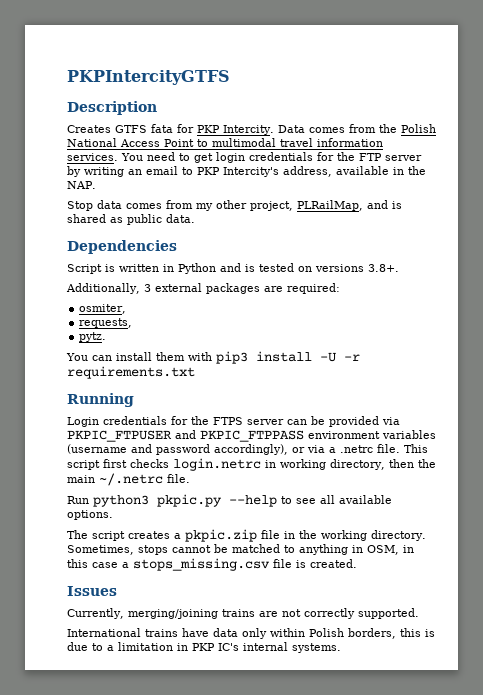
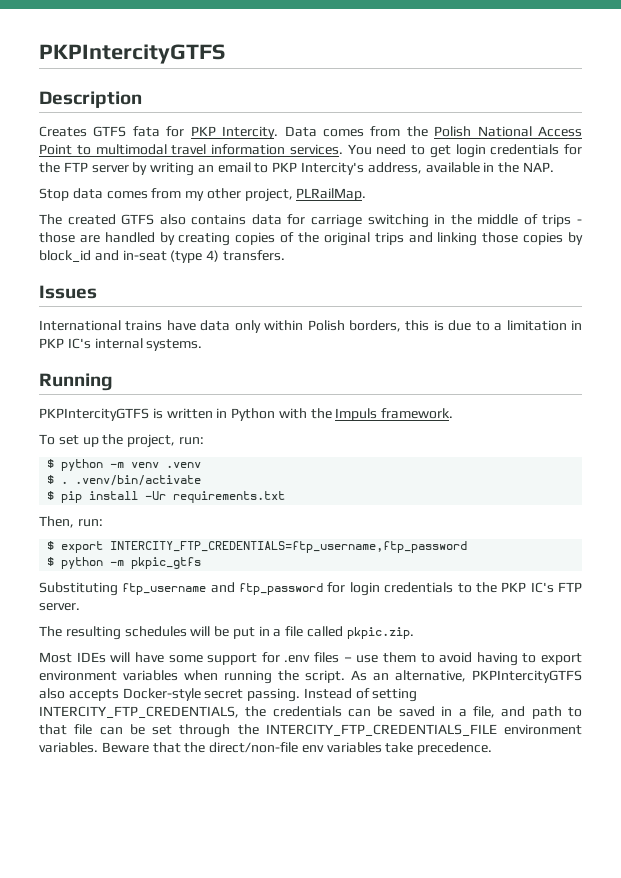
[297,200,402,211] [67,214,195,225] [67,240,177,254] [67,263,399,274] [66,283,340,294] [79,304,127,314] [79,318,133,328] [79,332,107,342] [66,351,360,364] [67,366,195,379] [67,393,134,407] [67,416,400,427] [67,430,436,442] [67,444,428,455] [67,458,436,471] [67,473,190,486] [67,494,392,507] [67,510,113,520] [67,529,426,542] [67,544,414,555] [67,558,357,571] [67,586,117,596] [67,608,419,619] PLRailMap, and is shared as public data. // Dependencies // Script is written in Python and is tested on versions 3.8+. // Additionally, 3 external packages are required: // osmiter, // requests, // pytz. // You can install them with pip3 install -U -r requirements.txt // Running // Login credentials for the FTPS server can be provided via PKPIC_FTPUSER and PKPIC_FTPPASS environment variables (username and password accordingly), or via a .netrc file. This script first checks login.netrc in working directory, then the main ~/.netrc file. // Run python3 pkpic.py --help to see all available options. // The script creates a pkpic.zip file in the working directory. Sometimes, stops cannot be matched to anything in OSM, in this case a stops_missing.csv file is created. // Issues // Currently, merging/joining trains are not correctly supported. -> [296,188,367,201] [39,214,582,228] [39,232,583,246] [39,250,285,263] [39,285,97,299] PLRailMap. // The created GTFS also contains data for carriage switching in the middle of trips - those are handled by creating copies of the original trips and linking those copies by block_id and in-seat (type 4) transfers. // Issues
(341, 648) none -> [39,373,113,391] [39,408,454,421] [39,434,204,448] [47,459,202,471] [47,475,202,486] [47,491,286,503] [39,516,103,528] [47,541,468,553] [47,557,202,569] [39,582,583,596] [39,603,80,611] [39,626,414,640] [39,652,582,666] [39,670,582,684] [39,688,418,702] [39,706,583,719] [39,724,582,738] [39,742,493,755] // Running // PKPIntercityGTFS is written in Python with the Impuls framework. // To set up the project, run: // $ python -m venv .venv // $ . .venv/bin/activate // $ pip install -Ur requirements.txt // Then, run: // $ export INTERCITY_FTP_CREDENTIALS=ftp_username,ftp_password // $ python -m pkpic_gtfs // Substituting ftp_username and ftp_password for login credentials to the PKP IC's FTP server. // The resulting schedules will be put in a file called pkpic.zip. // Most IDEs will have some support for .env files – use them to avoid having to export environment variables when running the script. As an alternative, PKPIntercityGTFS also accepts Docker-style secret passing. Instead of setting INTERCITY_FTP_CREDENTIALS, the credentials can be saved in a file, and path to that file can be set through the INTERCITY_FTP_CREDENTIALS_FILE environment variables. Beware that the direct/non-file env variables take precedence.

